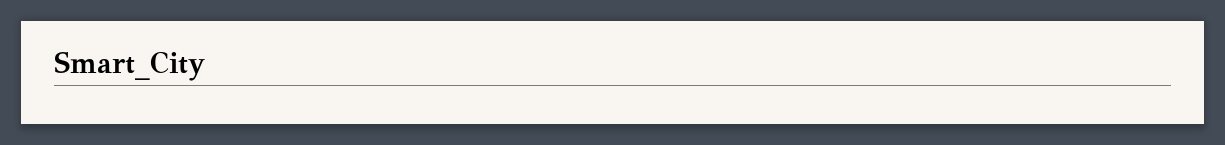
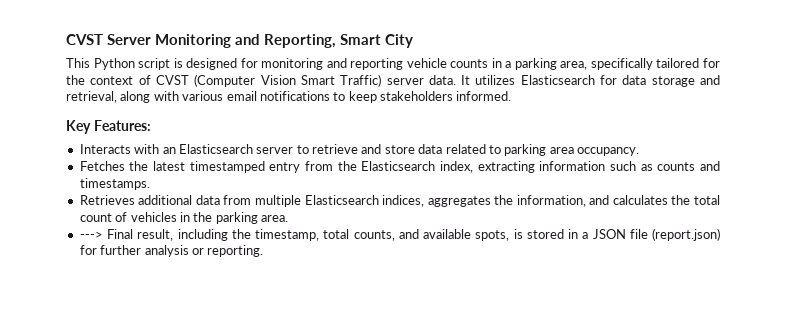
[54,51,205,81] Smart_City -> [66,34,413,48] [66,58,720,70] [66,74,720,87] [66,91,512,103] [66,120,151,134] [79,144,639,156] [79,161,721,173] [79,178,150,190] [79,195,720,207] [79,212,288,224] [79,228,720,241] [79,245,264,257] CVST Server Monitoring and Reporting, Smart City // This Python script is designed for monitoring and reporting vehicle counts in a parking area, specifically tailored for the context of CVST (Computer Vision Smart Traffic) server data. It utilizes Elasticsearch for data storage and retrieval, along with various email notifications to keep stakeholders informed. // Key Features: // Interacts with an Elasticsearch server to retrieve and store data related to parking area occupancy. // Fetches the latest timestamped entry from the Elasticsearch index, extracting information such as counts and timestamps. // Retrieves additional data from multiple Elasticsearch indices, aggregates the information, and calculates the total count of vehicles in the parking area. // ---> Final result, including the timestamp, total counts, and available spots, is stored in a JSON file (report.json) for further analysis or reporting.

